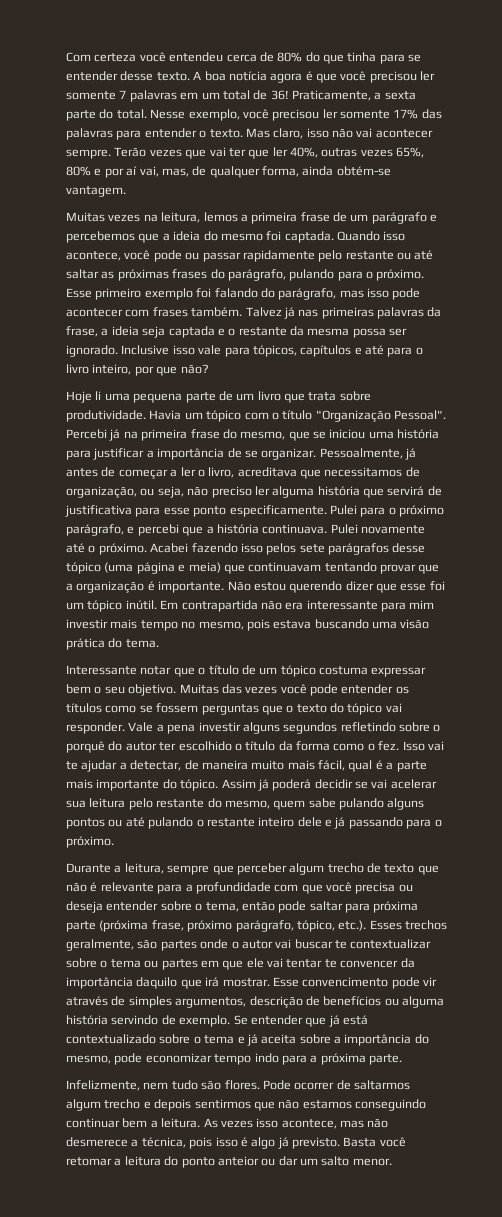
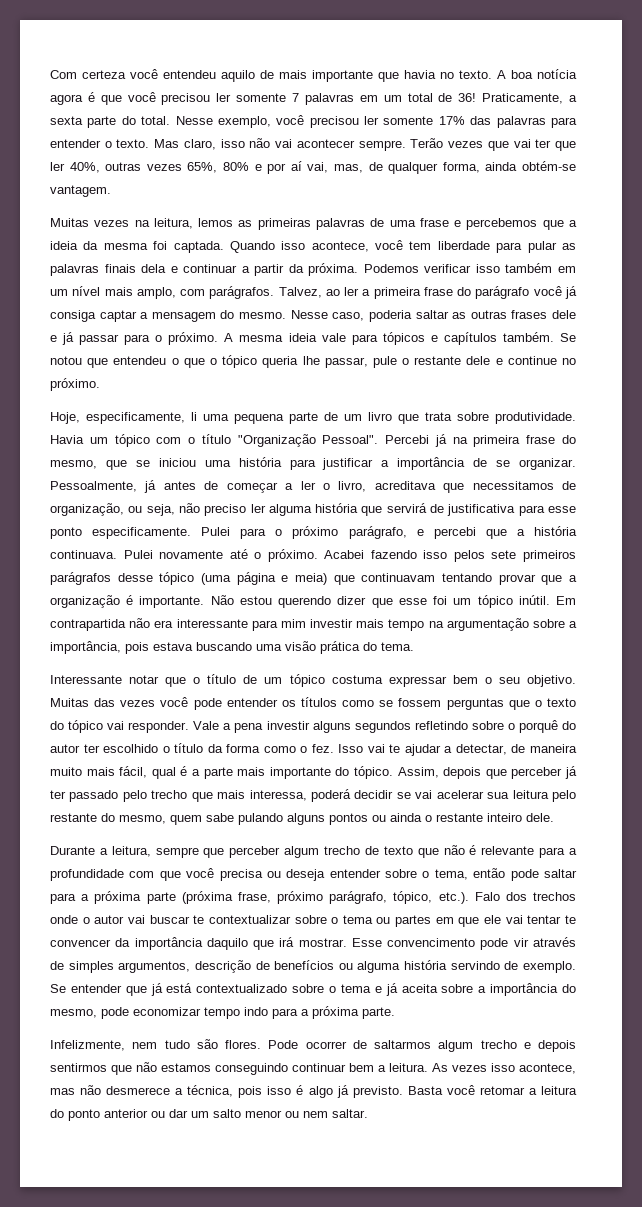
[226,52,422,64] [66,71,154,81] cerca de 80% do que tinha para se entender desse -> [221,70,454,82] aquilo de mais importante que havia no
[240,212,427,224] a primeira frase de um parágrafo -> [238,218,449,230] as primeiras palavras de uma frase
[203,231,263,241] do mesmo -> [83,241,148,250] da mesma
[153,250,434,262] [66,269,425,281] [66,288,421,300] [66,307,442,319] [66,326,408,338] [66,345,423,357] [66,364,209,376] [66,391,92,403] pode ou passar rapidamente pelo restante ou até saltar as próximas frases do parágrafo, pulando para o próximo. Esse primeiro exemplo foi falando do parágrafo, mas isso pode acontecer com frases também. Talvez já nas primeiras palavras da frase, a ideia seja captada e o restante da mesma possa ser ignorado. Inclusive isso vale para tópicos, capítulos e até para o livro inteiro, por que não? // Hoje -> [409,241,576,253] [50,263,576,276] [50,286,577,299] [50,310,577,322] [50,332,576,345] [50,355,576,368] [50,378,100,391] [50,412,185,424] tem liberdade para pular as palavras finais dela e continuar a partir da próxima. Podemos verificar isso também em um nível mais amplo, com parágrafos. Talvez, ao ler a primeira frase do parágrafo você já consiga captar a mensagem do mesmo. Nesse caso, poderia saltar as outras frases dele e já passar para o próximo. A mesma ideia vale para tópicos e capítulos também. Se notou que entendeu o que o tópico queria lhe passar, pule o restante dele e continue no próximo. // Hoje, especificamente,
(325, 548) none -> [523,550,576,562] primeiros
[181,621,244,630] no mesmo, -> [428,618,578,631] [50,641,121,654] na argumentação sobre a importância,
[221,779,269,791] Assim já -> [397,766,578,779] [50,790,307,802] Assim, depois que perceber já ter passado pelo trecho que mais interessa,
[125,817,194,829] até pulando -> [390,813,422,822] ainda
[297,817,442,829] [66,836,114,848] dele e já passando para o próximo. -> [526,813,554,822] dele.
(370, 908) none -> [81,894,90,901] a
[369,920,447,930] [66,939,197,951] Esses trechos geralmente, são partes -> [474,892,577,901] Falo dos trechos
[217,1156,259,1166] anteior -> [104,1109,148,1118] anterior
[352,1158,392,1166] menor. -> [245,1109,368,1118] menor ou nem saltar.

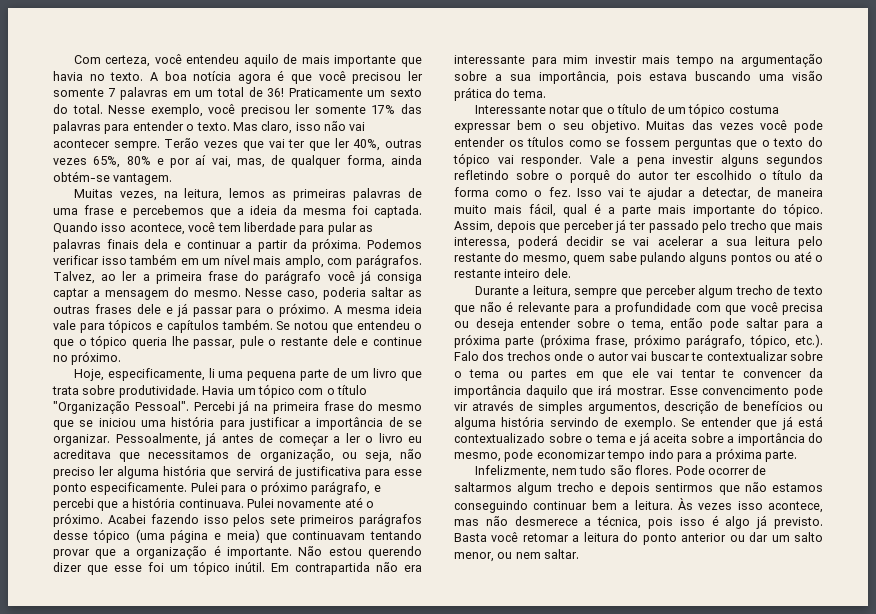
[82,70,126,79] certeza -> [105,55,151,67] certeza,
[482,93,578,104] [50,116,117,128] Praticamente, a sexta parte -> [288,88,422,97] Praticamente um sexto
[94,220,130,227] vezes -> [119,191,157,201] vezes,
[50,460,97,469] mesmo, -> [378,404,422,411] mesmo
[338,481,367,492] livro, -> [378,433,422,443] livro eu
(578, 624) none -> [509,74,531,81] sua
(484, 794) none -> [710,239,718,246] a
[390,813,422,822] ainda -> [793,251,812,262] até
[432,1063,448,1072] As -> [677,498,693,510] Às
[245,1110,282,1118] menor -> [454,552,494,562] menor,

